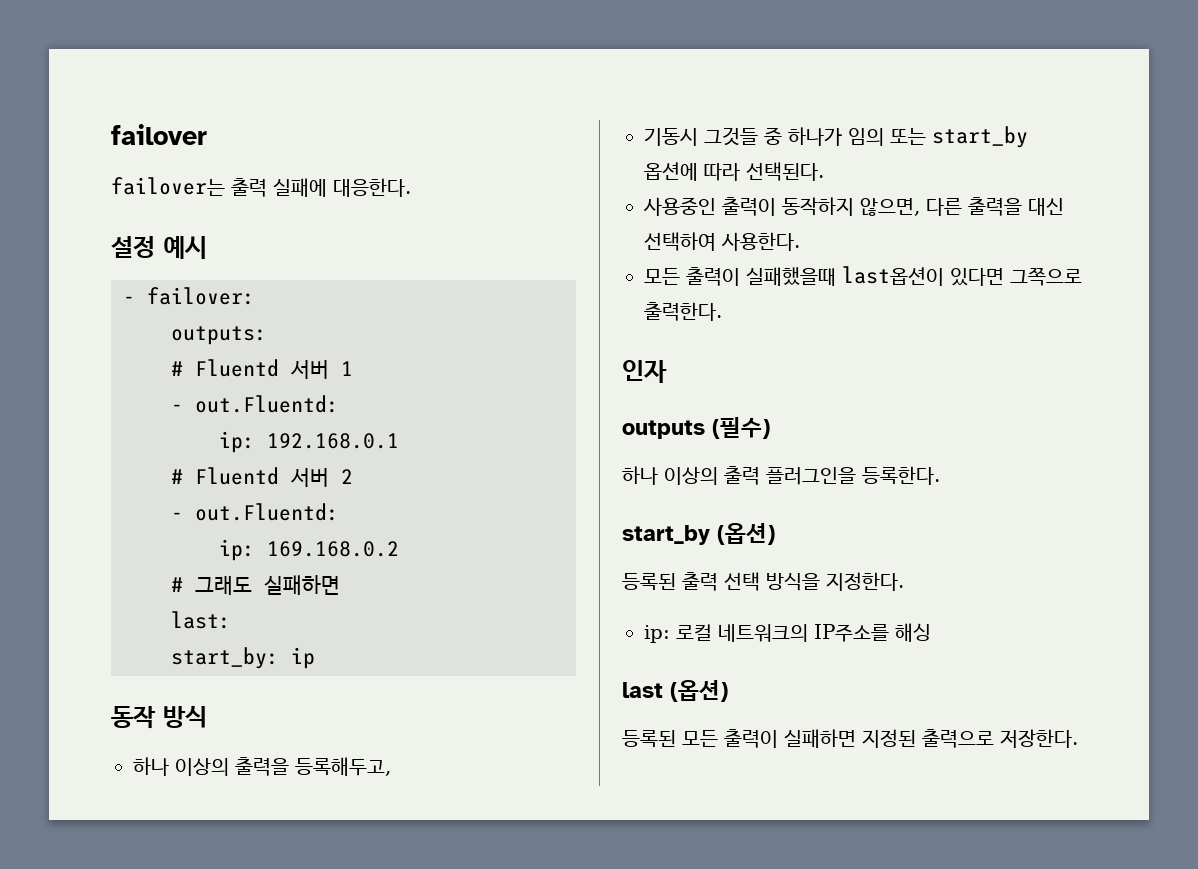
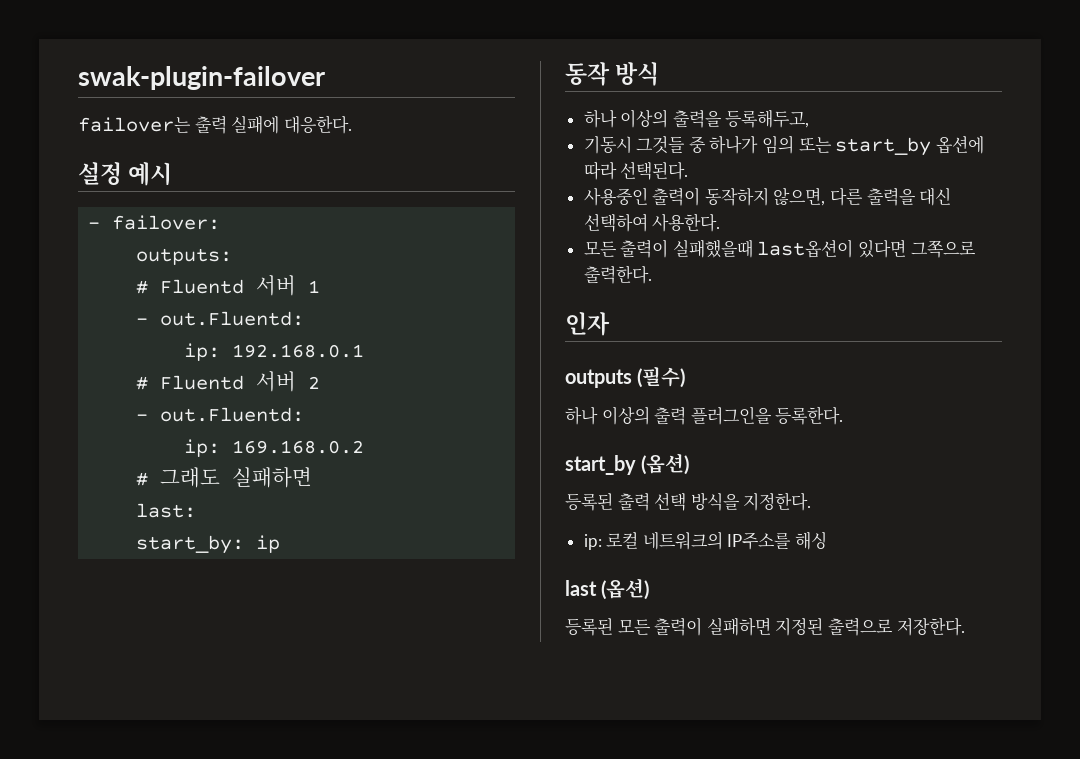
[111,124,207,145] failover -> [78,66,325,90] swak-plugin-failover

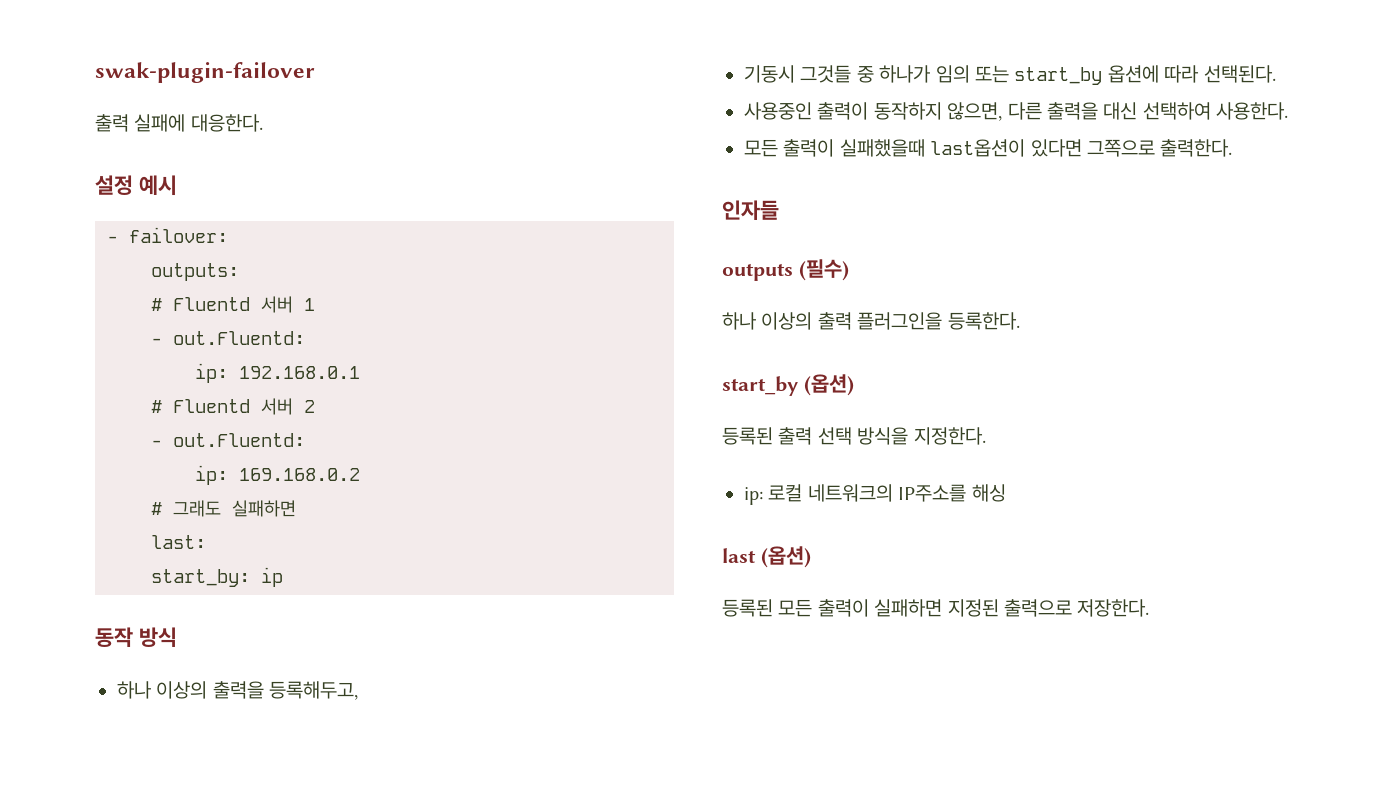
[78,117,191,133] failover는 -> (315, 72) none
[565,312,610,336] 인자 -> [722,200,779,220] 인자들

